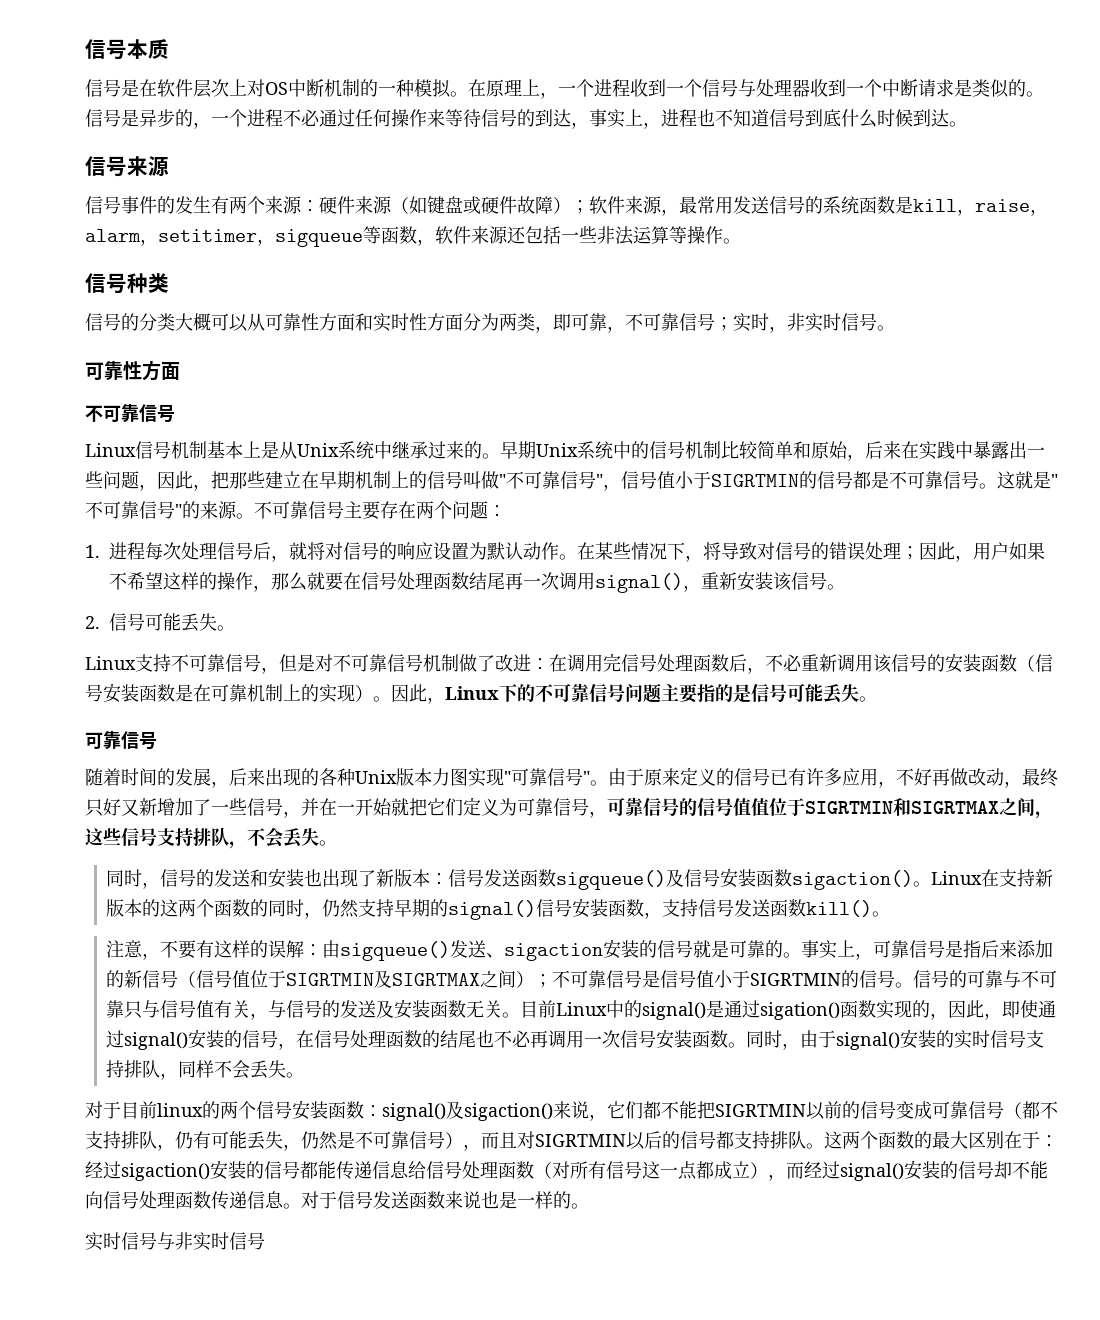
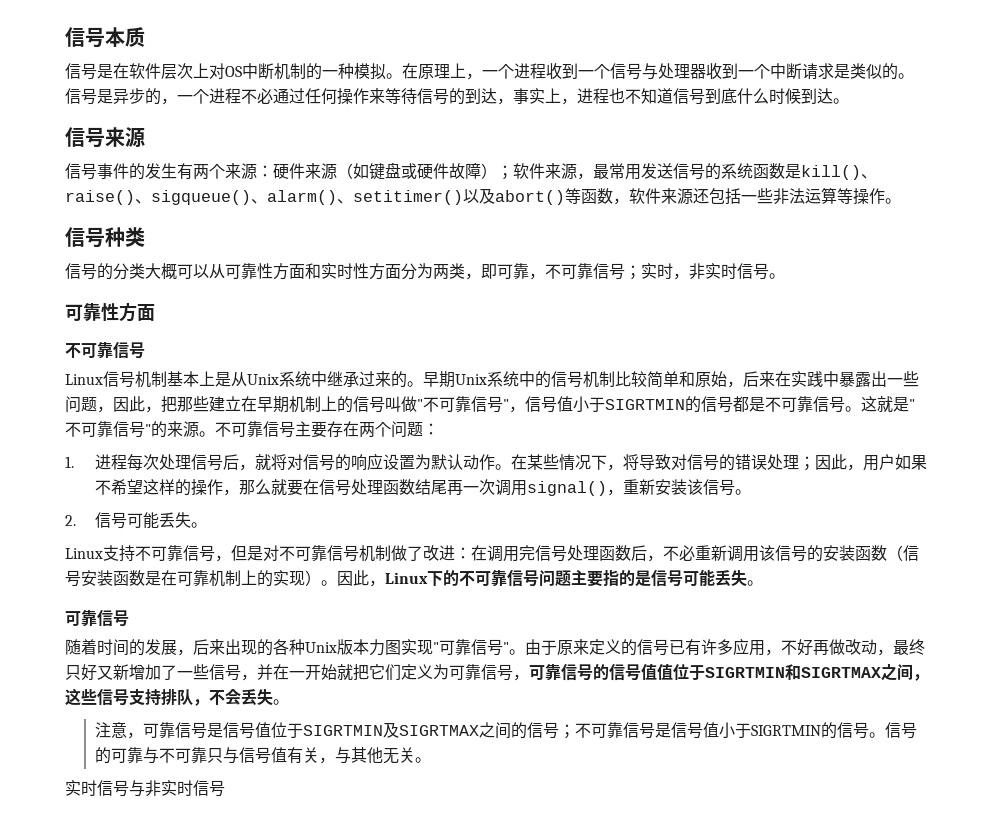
[913,199,1048,216] [85,229,363,247] kill，raise，alarm，setitimer，sigqueue -> [801,165,877,180] [65,188,565,205] kill()、raise()、sigqueue()、alarm()、setitimer()以及abort()
[106,868,1054,890] [106,898,891,920] [106,939,1054,961] [106,970,197,988] 同时，信号的发送和安装也出现了新版本：信号发送函数sigqueue()及信号安装函数sigaction()。Linux在支持新版本的这两个函数的同时，仍然支持早期的signal()信号安装函数，支持信号发送函数kill()。 // 注意，不要有这样的误解：由sigqueue()发送、sigaction安装的信号就是可靠的。事实上，可靠信号是指后来添加的新信号（ -> [95,722,224,739] 注意，可靠信号是
[516,971,535,988] ） -> [511,722,560,739] 的信号
[286,999,1057,1020] [106,1029,1045,1050] [106,1060,305,1080] [85,1100,1058,1121] [85,1131,1058,1151] [85,1160,1048,1181] [85,1191,571,1210] 信号的发送及安装函数无关。目前Linux中的signal()是通过sigation()函数实现的，因此，即使通过signal()安装的信号，在信号处理函数的结尾也不必再调用一次信号安装函数。同时，由于signal()安装的实时信号支持排队，同样不会丢失。 // 对于目前linux的两个信号安装函数：signal()及sigaction()来说，它们都不能把SIGRTMIN以前的信号变成可靠信号（都不支持排队，仍有可能丢失，仍然是不可靠信号），而且对SIGRTMIN以后的信号都支持排队。这两个函数的最大区别在于：经过sigaction()安装的信号都能传递信息给信号处理函数（对所有信号这一点都成立），而经过signal()安装的信号却不能向信号处理函数传递信息。对于信号发送函数来说也是一样的 -> [351,747,416,764] 其他无关

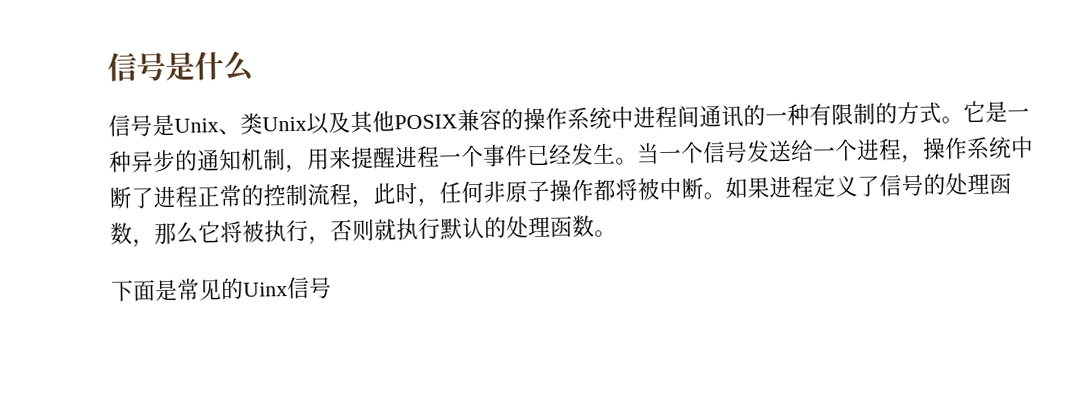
[65,27,145,48] [65,63,914,80] [65,88,849,105] [65,127,145,148] [65,162,877,180] [65,187,901,205] [65,227,145,248] [65,263,785,280] [65,302,155,322] [65,341,145,359] [65,371,919,388] [65,396,915,413] [65,421,439,438] [65,453,928,471] [95,479,752,496] [65,512,208,529] [65,545,919,562] [65,569,763,587] [65,609,129,627] [65,638,925,656] [65,663,929,681] [65,688,289,706] [95,722,918,739] [95,747,432,764] [65,780,193,797] 信号本质 // 信号是在软件层次上对OS中断机制的一种模拟。在原理上，一个进程收到一个信号与处理器收到一个中断请求是类似的。信号是异步的，一个进程不必通过任何操作来等待信号的到达，事实上，进程也不知道信号到底什么时候到达。 // 信号来源 // 信号事件的发生有两个来源：硬件来源（如键盘或硬件故障）；软件来源，最常用发送信号的系统函数是kill()、raise()、sigqueue()、alarm()、setitimer()以及abort()等函数，软件来源还包括一些非法运算等操作。 // 信号种类 // 信号的分类大概可以从可靠性方面和实时性方面分为两类，即可靠，不可靠信号；实时，非实时信号。 // 可靠性方面 // 不可靠信号 // Linux信号机制基本上是从Unix系统中继承过来的。早期Unix系统中的信号机制比较简单和原始，后来在实践中暴露出一些问题，因此，把那些建立在早期机制上的信号叫做"不可靠信号"，信号值小于SIGRTMIN的信号都是不可靠信号。这就是"不可靠信号"的来源。不可靠信号主要存在两个问题： // 1.进程每次处理信号后，就将对信号的响应设置为默认动作。在某些情况下，将导致对信号的错误处理；因此，用户如果不希望这样的操作，那么就要在信号处理函数结尾再一次调用signal()，重新安装该信号。 // 2.信号可能丢失。 // Linux支持不可靠信号，但是对不可靠信号机制做了改进：在调用完信号处理函数后，不必重新调用该信号的安装函数（信号安装函数是在可靠机制上的实现）。因此，Linux下的不可靠信号问题主要指的是信号可能丢失。 // 可靠信号 // 随着时间的发展，后来出现的各种Unix版本力图实现"可靠信号"。由于原来定义的信号已有许多应用，不好再做改动，最终只好又新增加了一些信号，并在一开始就把它们定义为可靠信号，可靠信号的信号值值位于SIGRTMIN和SIGRTMAX之间，这些信号支持排队，不会丢失。 // 注意，可靠信号是信号值位于SIGRTMIN及SIGRTMAX之间的信号；不可靠信号是信号值小于SIGRTMIN的信号。信号的可靠与不可靠只与信号值有关，与其他无关。 // 实时信号与非实时 -> [107,50,255,83] [108,100,1030,137] [109,136,1034,174] [109,172,1012,209] [110,215,617,248] [111,277,288,302] 信号是什么 // 信号是Unix、类Unix以及其他POSIX兼容的操作系统中进程间通讯的一种有限制的方式。它是一种异步的通知机制，用来提醒进程一个事件已经发生。当一个信号发送给一个进程，操作系统中断了进程正常的控制流程，此时，任何非原子操作都将被中断。如果进程定义了信号的处理函数，那么它将被执行，否则就执行默认的处理函数。 // 下面是常见的Uinx

